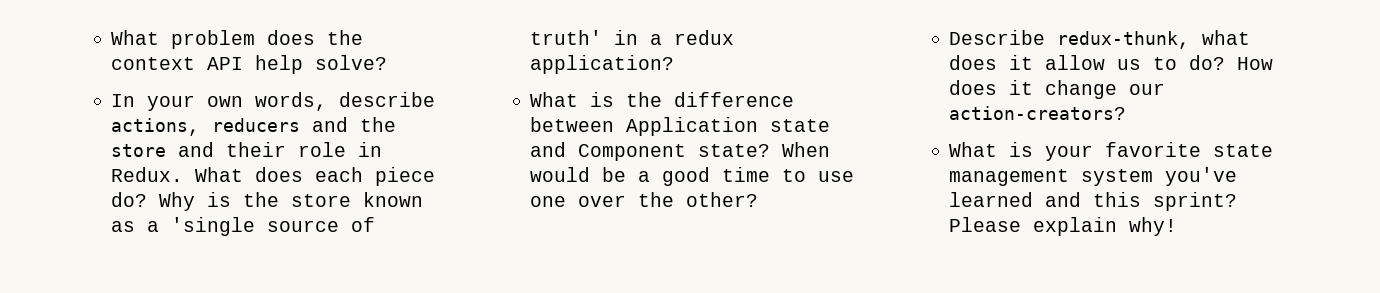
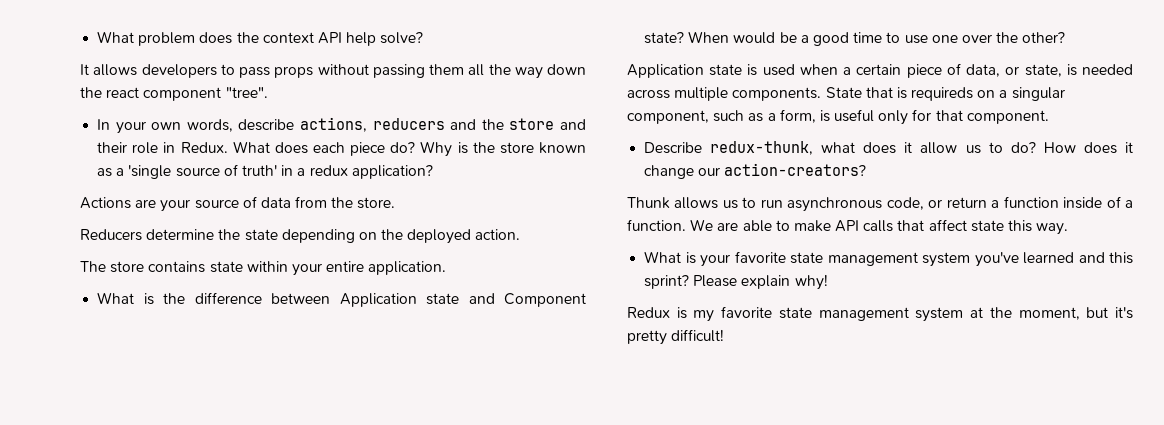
(388, 62) none -> [80,64,586,79] [80,87,268,101] // It allows developers to pass props without passing them all the way down the react component "tree".
(675, 64) none -> [80,196,396,212] [80,229,521,244] [80,261,447,276] // Actions are your source of data from the store. // Reducers determine the state depending on the deployed action. // The store contains state within your entire application.
(759, 199) none -> [627,63,1133,78] [627,87,1065,101] [627,109,1049,125] // Application state is used when a certain piece of data, or state, is needed across multiple components. State that is requireds on a singular component, such as a form, is useful only for that component.
(1127, 113) none -> [627,196,1133,212] [627,219,1069,235] // Thunk allows us to run asynchronous code, or return a function inside of a function. We are able to make API calls that affect state this way.
(1178, 226) none -> [627,306,1133,322] [627,329,725,345] // Redux is my favorite state management system at the moment, but it's pretty difficult!

